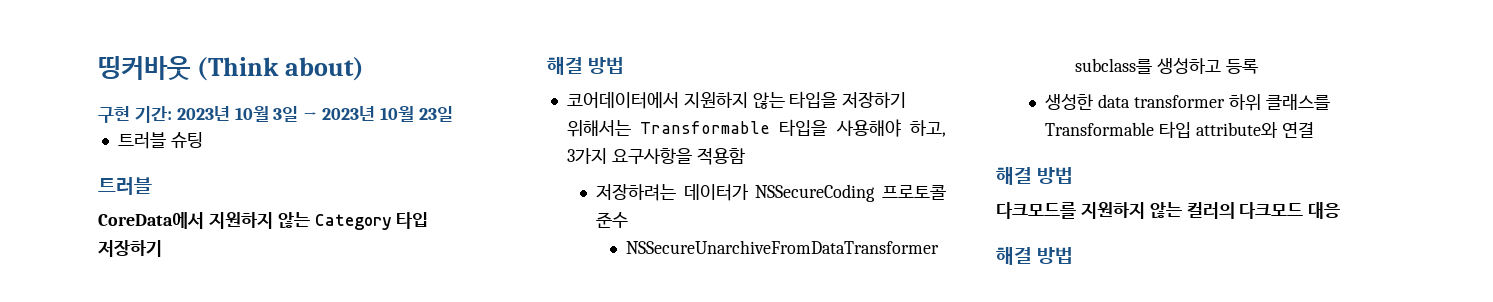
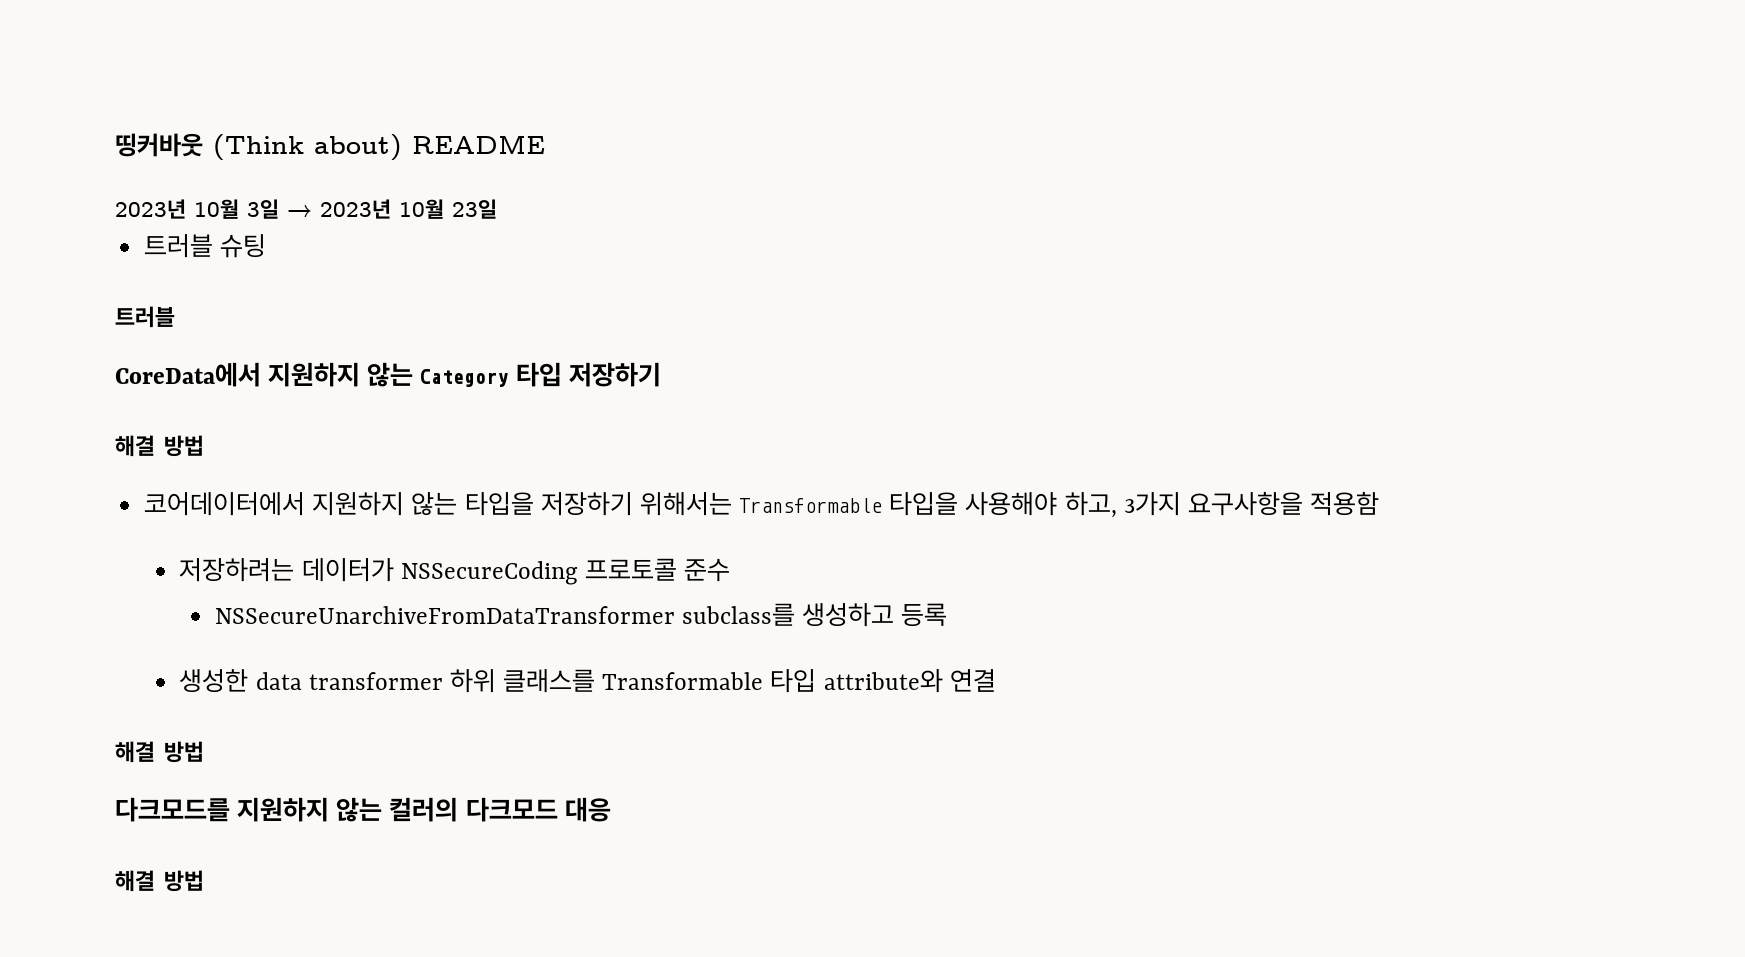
[98,106,172,123] // 구현 기간: -> [412,135,545,154] README //

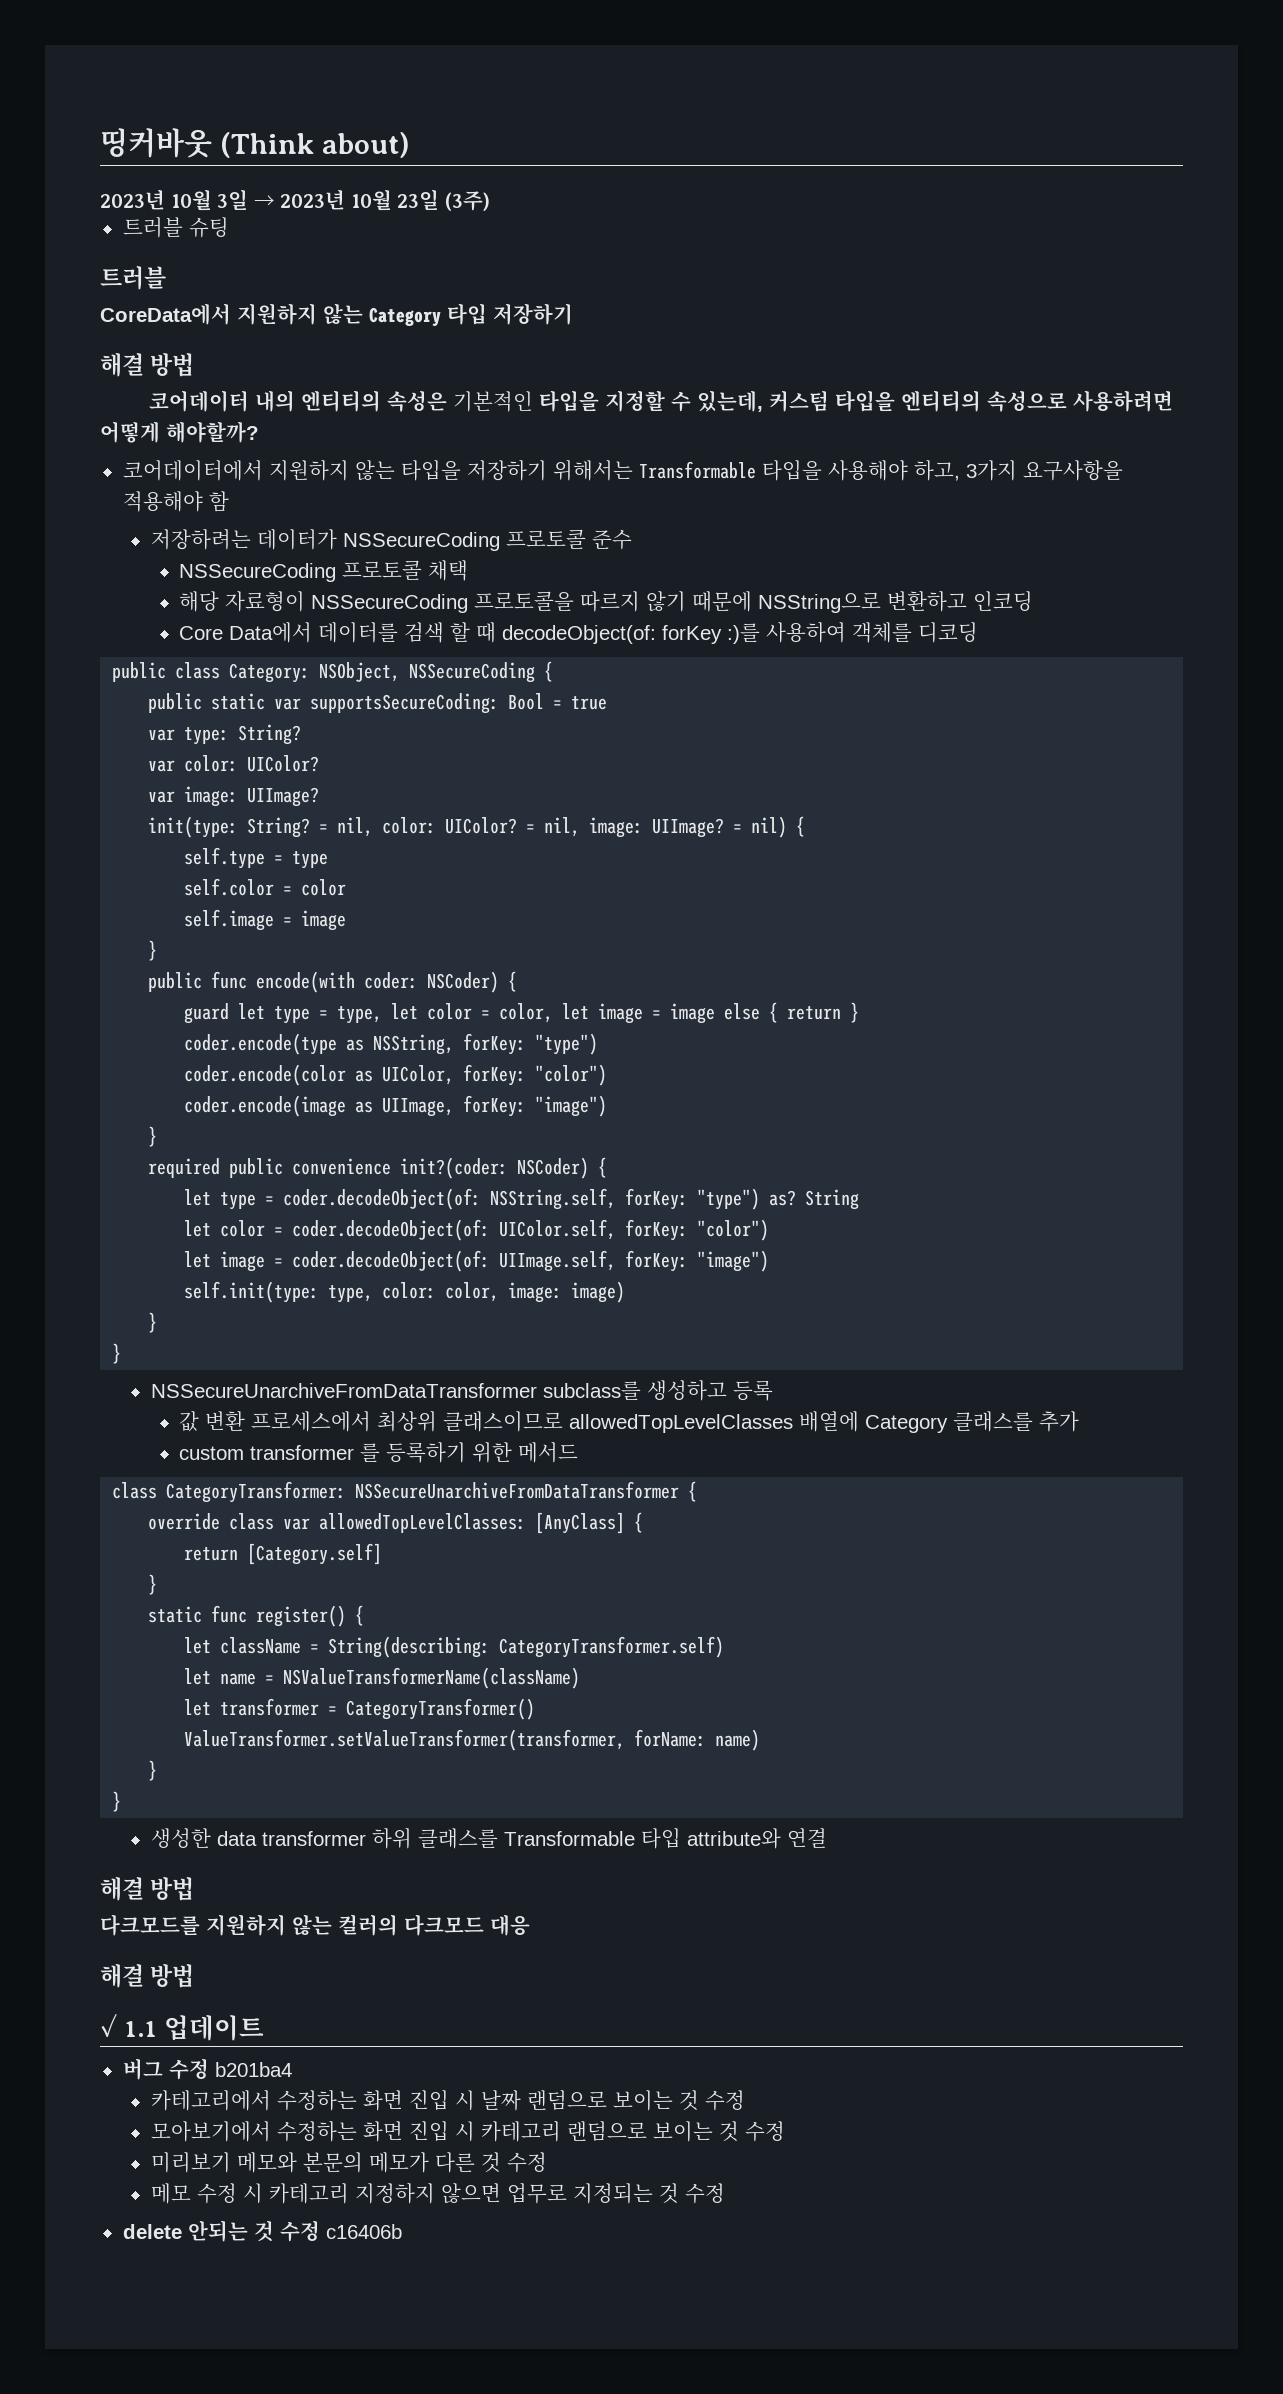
[412,135,545,154] README -> (410, 145) none
(497, 209) none -> [444,191,490,211] (3주)
(204, 446) none -> [148,390,1173,412] [100,421,259,443] // 코어데이터 내의 엔티티의 속성은 기본적인 타입을 지정할 수 있는데, 커스텀 타입을 엔티티의 속성으로 사용하려면 어떻게 해야할까?
[1310,491,1380,516] 적용함 -> [122,491,229,512] 적용해야 함
[214,603,948,627] NSSecureUnarchiveFromDataTransformer subclass를 생성하고 등록 -> [179,560,469,582] [179,591,1034,613] [179,622,979,644] [112,661,554,683] [148,693,608,714] [148,724,302,745] [148,755,320,772] [148,786,320,807] [148,816,806,838] [184,847,329,869] [184,878,347,896] [184,909,347,931] [148,940,158,961] [148,971,518,993] [184,1002,860,1024] [184,1033,599,1055] [184,1064,608,1086] [184,1095,608,1117] [148,1126,158,1147] [148,1157,608,1179] [184,1188,860,1210] [184,1219,770,1241] [184,1250,770,1272] [184,1281,626,1303] [148,1312,158,1333] [112,1343,122,1364] [150,1380,773,1401] [179,1411,1080,1433] [179,1442,579,1463] [112,1481,698,1503] [148,1512,644,1534] [184,1543,383,1565] [148,1574,158,1595] [148,1605,365,1627] [184,1636,725,1658] [184,1667,581,1689] [184,1698,536,1720] [184,1729,761,1751] [148,1760,158,1781] [112,1791,122,1812] NSSecureCoding 프로토콜 채택 // 해당 자료형이 NSSecureCoding 프로토콜을 따르지 않기 때문에 NSString으로 변환하고 인코딩 // Core Data에서 데이터를 검색 할 때 decodeObject(of: forKey :)를 사용하여 객체를 디코딩 // public class Category: NSObject, NSSecureCoding { // public static var supportsSecureCoding: Bool = true // var type: String? // var color: UIColor? // var image: UIImage? // init(type: String? = nil, color: UIColor? = nil, image: UIImage? = nil) { // self.type = type // self.color = color // self.image = image // } // public func encode(with coder: NSCoder) { // guard let type = type, let color = color, let image = image else { return } // coder.encode(type as NSString, forKey: "type") // coder.encode(color as UIColor, forKey: "color") // coder.encode(image as UIImage, forKey: "image") // } // required public convenience init?(coder: NSCoder) { // let type = coder.decodeObject(of: NSString.self, forKey: "type") as? String // let color = coder.decodeObject(of: UIColor.self, forKey: "color") // let image = coder.decodeObject(of: UIImage.self, forKey: "image") // self.init(type: type, color: color, image: image) // } // } // NSSecureUnarchiveFromDataTransformer subclass를 생성하고 등록 // 값 변환 프로세스에서 최상위 클래스이므로 allowedTopLevelClasses 배열에 Category 클래스를 추가 // custom transformer 를 등록하기 위한 메서드 // class CategoryTransformer: NSSecureUnarchiveFromDataTransformer { // override class var allowedTopLevelClasses: [AnyClass] { // return [Category.self] // } // static func register() { // let className = String(describing: CategoryTransformer.self) // let name = NSValueTransformerName(className) // let transformer = CategoryTransformer() // ValueTransformer.setValueTransformer(transformer, forName: name) // } // }
(204, 881) none -> [100,2013,264,2041] [122,2058,292,2080] [150,2090,745,2111] [150,2121,785,2142] [150,2152,547,2173] [150,2183,725,2204] [122,2220,402,2242] // ✓ 1.1 업데이트 // 버그 수정 b201ba4 // 카테고리에서 수정하는 화면 진입 시 날짜 랜덤으로 보이는 것 수정 // 모아보기에서 수정하는 화면 진입 시 카테고리 랜덤으로 보이는 것 수정 // 미리보기 메모와 본문의 메모가 다른 것 수정 // 메모 수정 시 카테고리 지정하지 않으면 업무로 지정되는 것 수정 // delete 안되는 것 수정 c16406b

